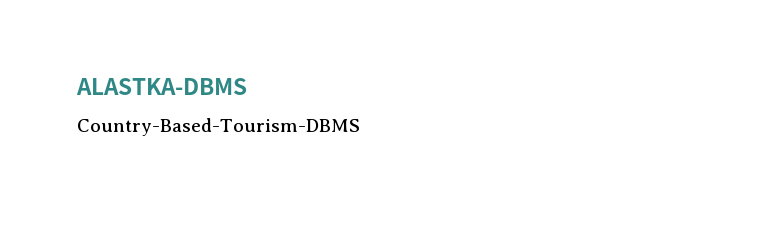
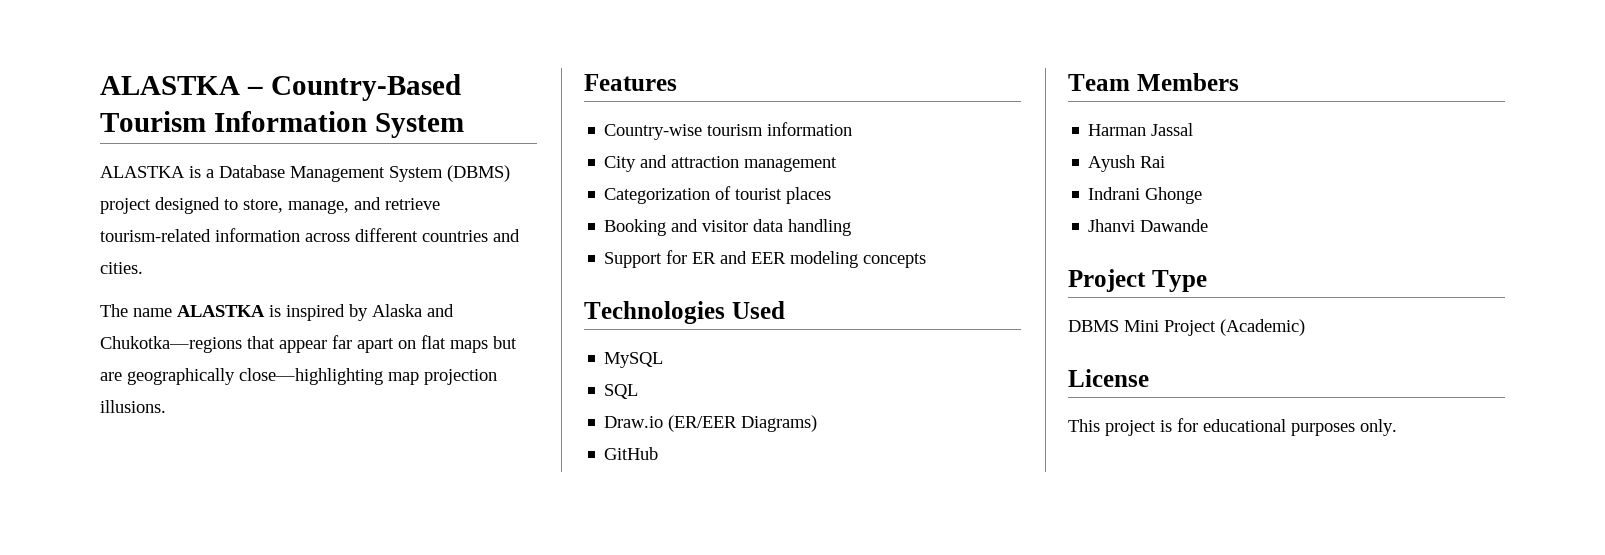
[76,78,247,95] [77,118,360,136] ALASTKA-DBMS // Country-Based-Tourism-DBMS -> [100,74,461,101] [100,111,464,138] [100,165,510,182] [100,197,440,214] [100,228,520,242] [100,262,143,274] [100,304,454,321] [100,335,517,353] [100,368,497,385] [100,400,166,413] [584,74,677,91] [604,122,853,140] [604,155,838,172] [604,186,832,204] [604,219,852,236] [604,250,927,268] [584,301,785,324] [604,352,664,368] [604,384,639,399] [604,415,818,432] [604,447,659,460] [1068,73,1239,91] [1088,123,1194,136] [1088,155,1166,172] [1088,187,1203,204] [1088,219,1209,232] [1068,269,1207,292] [1068,319,1305,336] [1068,369,1149,387] [1068,418,1397,436] ALASTKA – Country-Based Tourism Information System // ALASTKA is a Database Management System (DBMS) project designed to store, manage, and retrieve tourism-related information across different countries and cities. // The name ALASTKA is inspired by Alaska and Chukotka—regions that appear far apart on flat maps but are geographically close—highlighting map projection illusions. // Features // Country-wise tourism information // City and attraction management // Categorization of tourist places // Booking and visitor data handling // Support for ER and EER modeling concepts // Technologies Used // MySQL // SQL // Draw.io (ER/EER Diagrams) // GitHub // Team Members // Harman Jassal // Ayush Rai // Indrani Ghonge // Jhanvi Dawande // Project Type // DBMS Mini Project (Academic) // License // This project is for educational purposes only.

